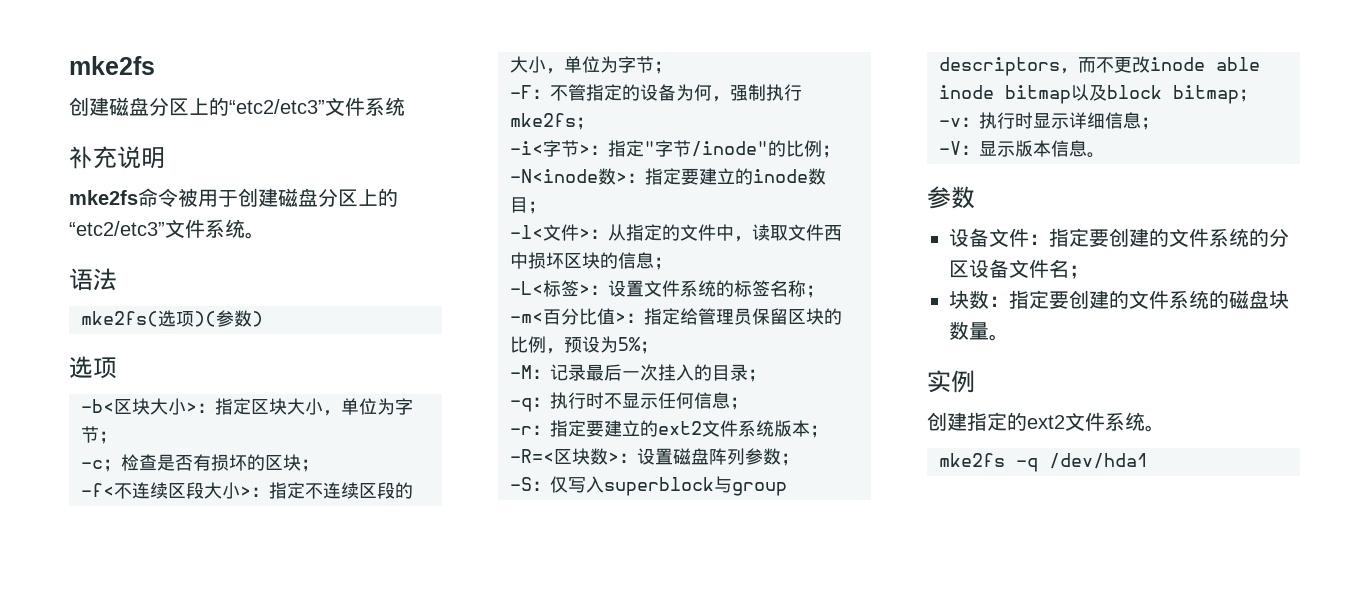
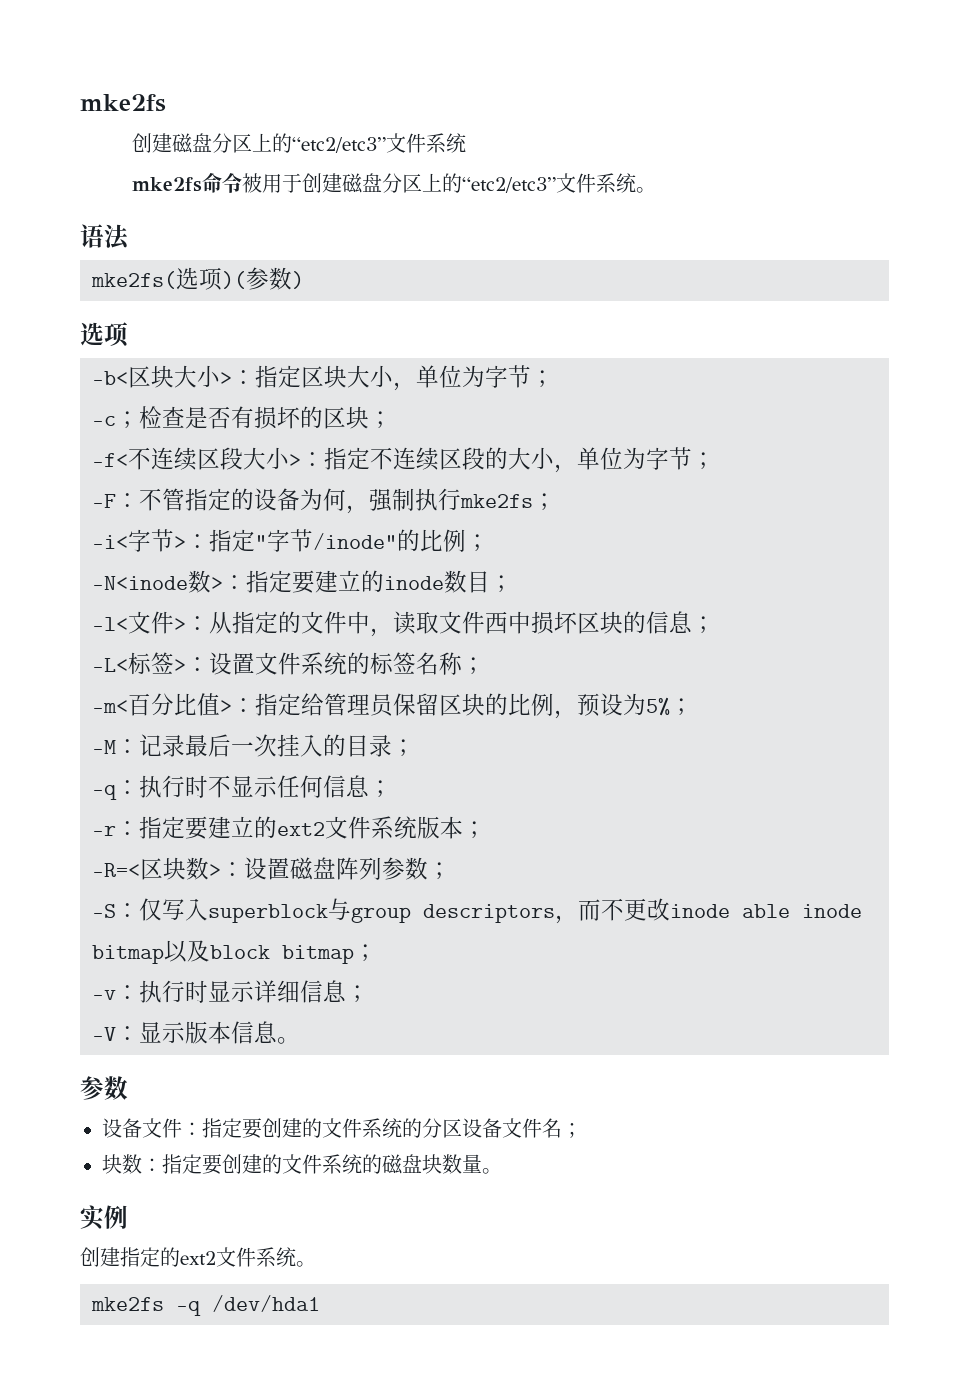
[69,146,165,169] // 补充说明 -> (466, 143) none

